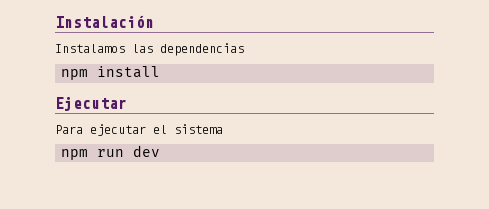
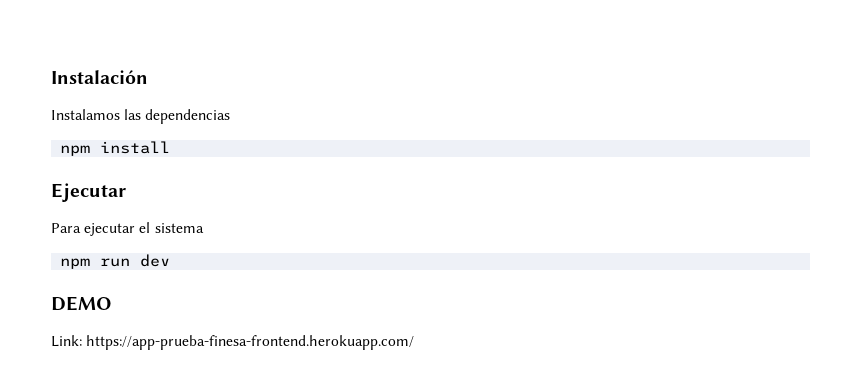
(161, 151) none -> [51,296,112,311] [51,335,415,350] // DEMO // Link: https://app-prueba-finesa-frontend.herokuapp.com/

